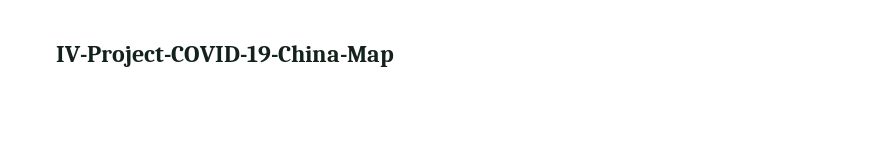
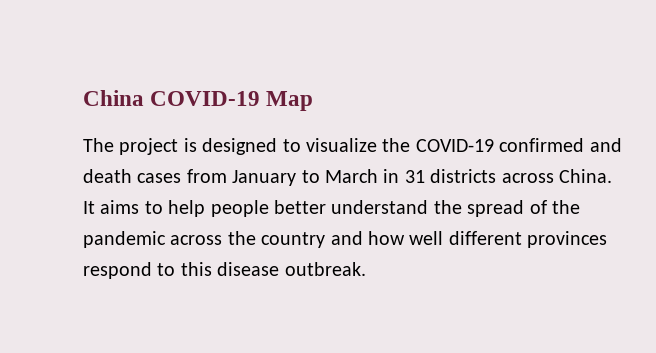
[56,45,394,67] IV-Project-COVID-19-China-Map -> [83,90,314,111] [83,138,622,155] [83,169,612,186] [83,200,580,217] [83,231,608,248] [83,262,366,279] China COVID-19 Map // The project is designed to visualize the COVID-19 confirmed and death cases from January to March in 31 districts across China. It aims to help people better understand the spread of the pandemic across the country and how well different provinces respond to this disease outbreak.

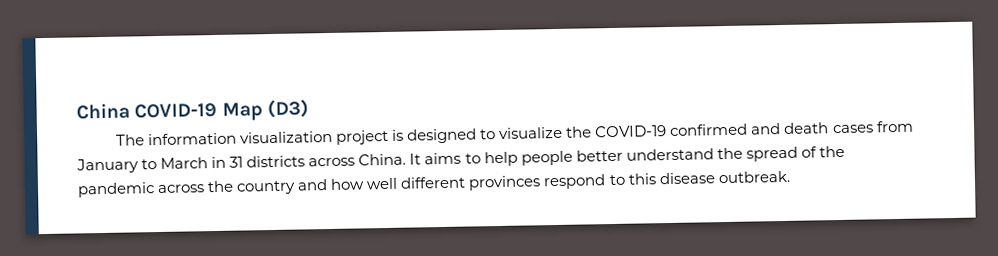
(314, 101) none -> [266,99,309,119] (D3)
(114, 145) none -> [147,130,333,146] information visualization

